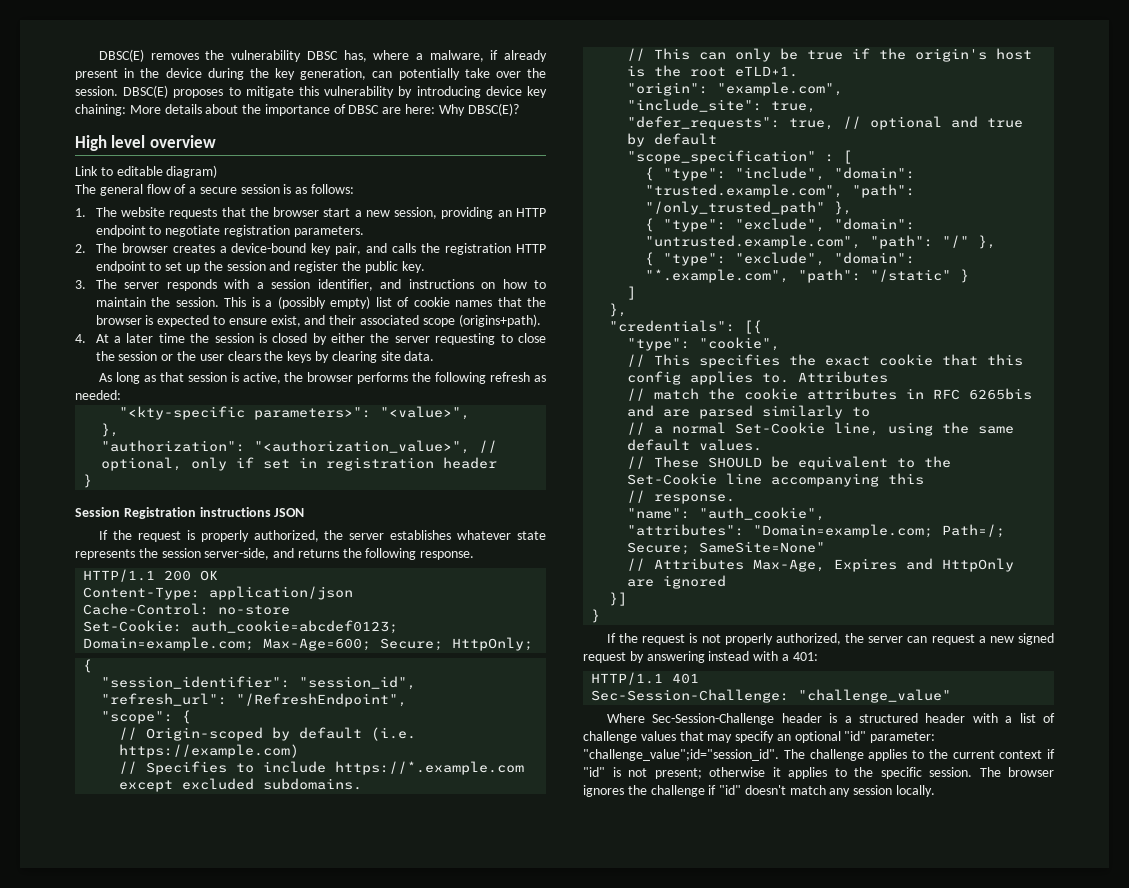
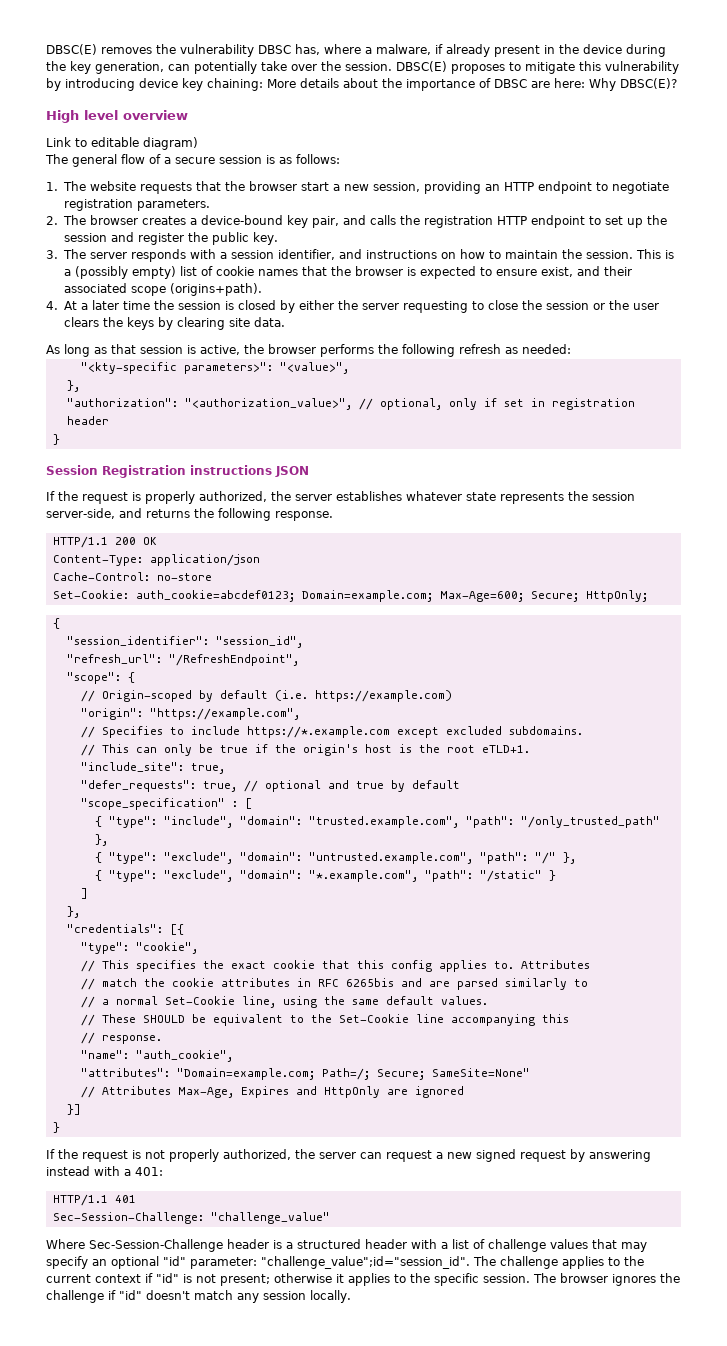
(300, 751) none -> [80,708,300,720] // "origin": "https://example.com",
[627,82,844,96] // "origin": "example.com", -> (530, 749) none

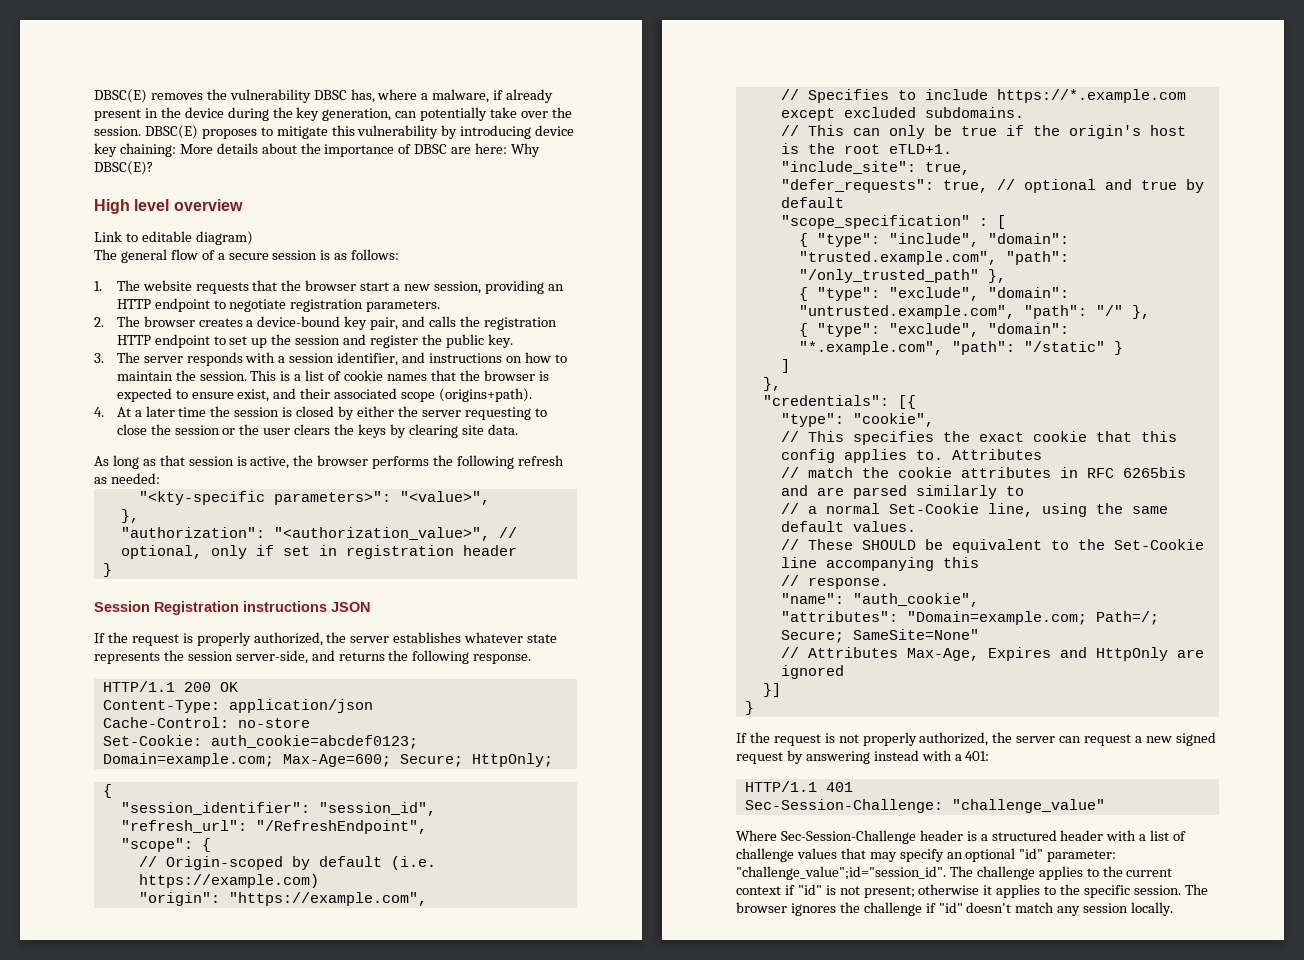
[74,266,176,279] (possibly empty) -> (302, 377) none

